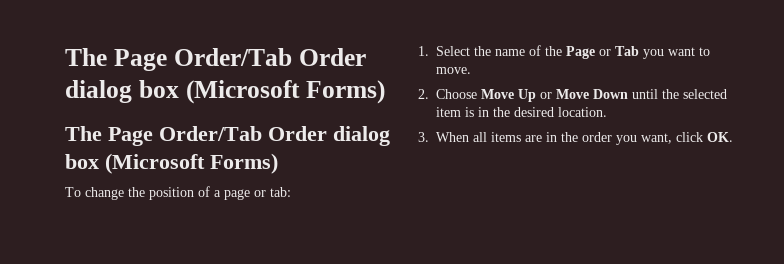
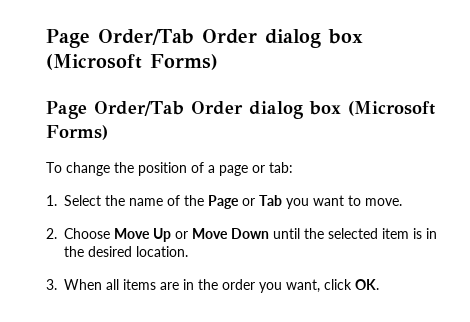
[65,48,366,71] [65,80,385,104] [65,126,102,141] The Page Order/Tab Order dialog box (Microsoft Forms) // The -> [46,29,363,48] [46,54,218,70] Page Order/Tab Order dialog box (Microsoft Forms) //

